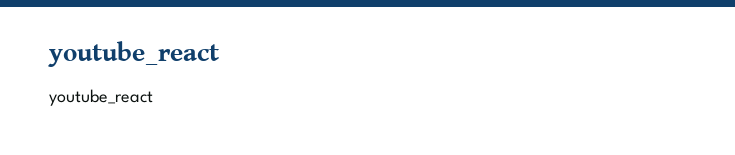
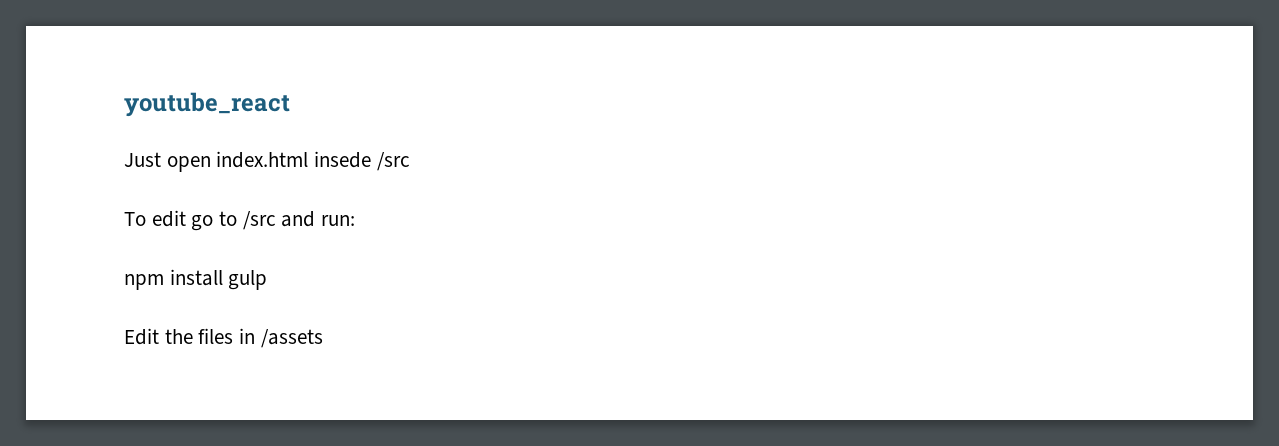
[49,89,153,106] youtube_react -> [124,151,410,172] [124,210,356,231] [124,269,268,290] [124,328,323,348] Just open index.html insede /src // To edit go to /src and run: // npm install gulp // Edit the files in /assets

